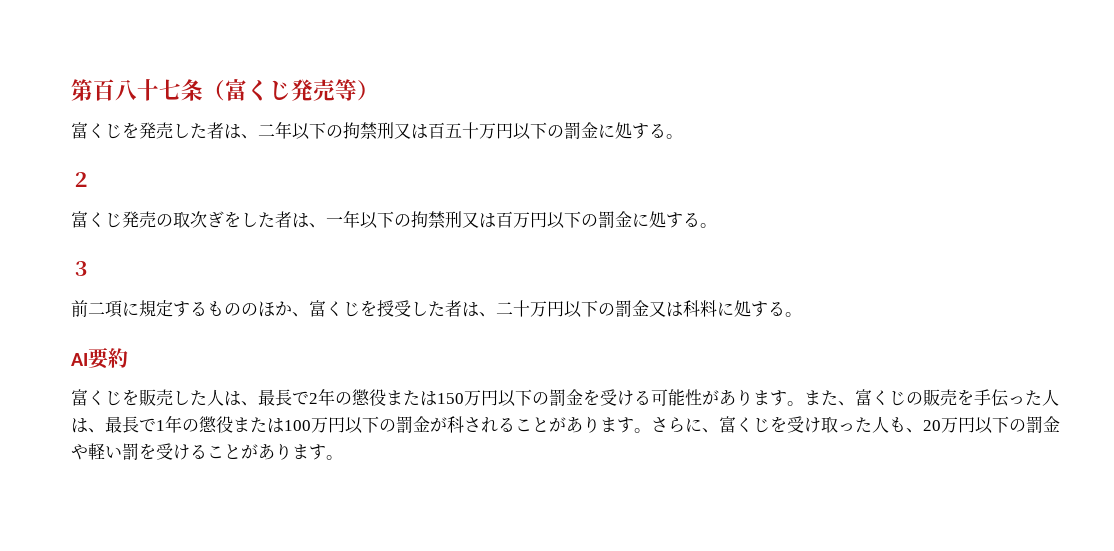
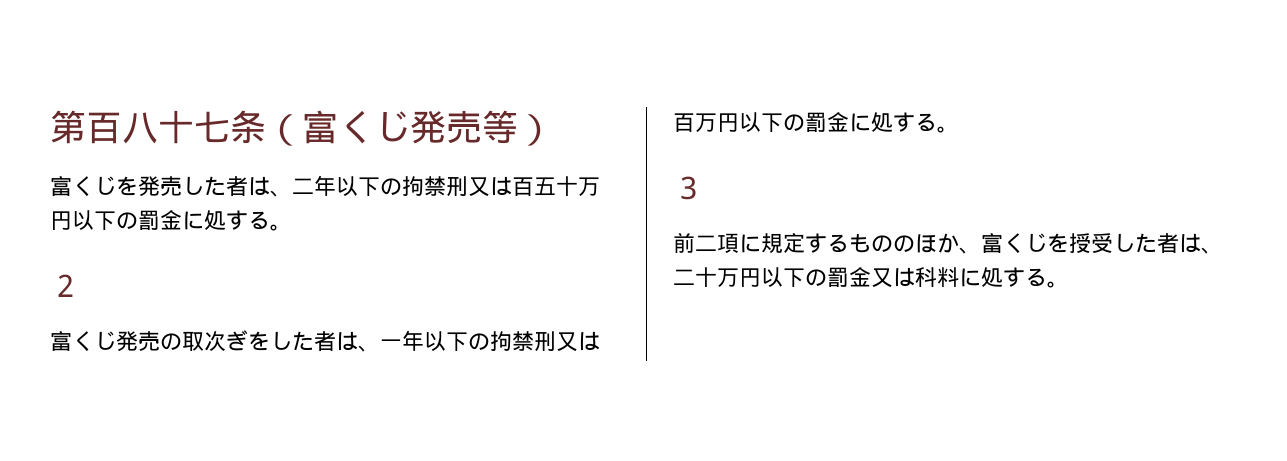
[71,348,128,369] [71,388,1059,407] [71,415,1060,434] [71,443,343,460] // AI要約 // 富くじを販売した人は、最長で2年の懲役または150万円以下の罰金を受ける可能性があります。また、富くじの販売を手伝った人は、最長で1年の懲役または100万円以下の罰金が科されることがあります。さらに、富くじを受け取った人も、20万円以下の罰金や軽い罰を受けることがあります。 -> (1069, 284) none

